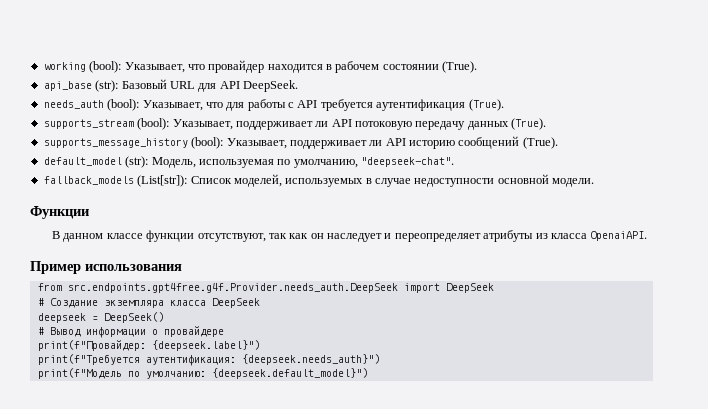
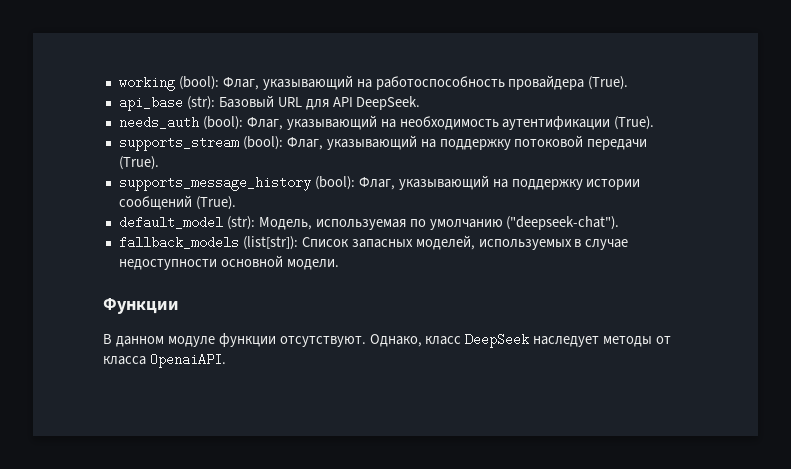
[124,60,439,73] Указывает, что провайдер находится в рабочем состоянии -> [222,75,585,90] Флаг, указывающий на работоспособность провайдера
[142,99,504,111] [43,118,547,130] [43,137,455,149] Указывает, что для работы с API требуется аутентификация (True). // supports_stream (bool): Указывает, поддерживает ли API потоковую передачу данных (True). // supports_message_history (bool): Указывает, поддерживает ли API историю -> [246,115,655,130] [118,135,648,151] [118,156,159,170] [118,175,641,191] Флаг, указывающий на необходимость аутентификации (True). // supports_stream (bool): Флаг, указывающий на поддержку потоковой передачи (True). // supports_message_history (bool): Флаг, указывающий на поддержку истории
[293,157,454,168] умолчанию, "deepseek-chat". -> [429,216,620,230] умолчанию ("deepseek-chat").
[137,175,232,187] (List[str]): Список -> [242,236,413,250] (list[str]): Список запасных
[106,230,648,242] [30,261,182,274] [37,283,494,293] [37,298,260,308] [37,312,164,323] [37,326,224,338] [37,340,260,351] [37,354,380,366] [37,368,368,379] классе функции отсутствуют, так как он наследует и переопределяет атрибуты из класса OpenaiAPI. // Пример использования // from src.endpoints.gpt4free.g4f.Provider.needs_auth.DeepSeek import DeepSeek // # Создание экземпляра класса DeepSeek // deepseek = DeepSeek() // # Вывод информации о провайдере // print(f"Провайдер: {deepseek.label}") // print(f"Требуется аутентификация: {deepseek.needs_auth}") // print(f"Модель по умолчанию: {deepseek.default_model}") -> [167,333,672,348] [103,353,226,368] модуле функции отсутствуют. Однако, класс DeepSeek наследует методы от класса OpenaiAPI.

